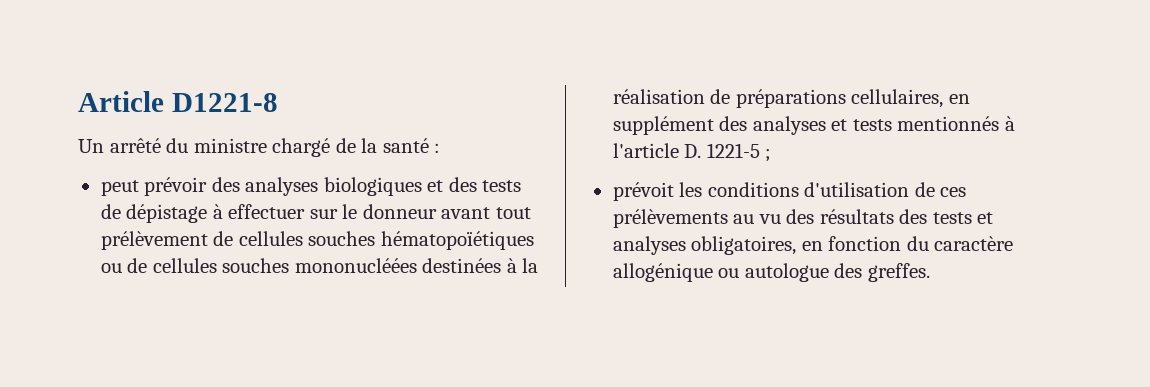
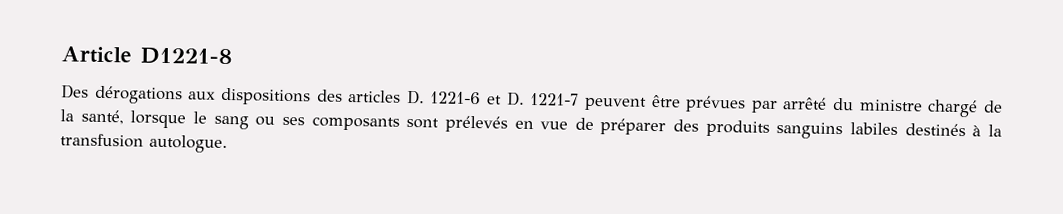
[78,139,104,153] Un -> [61,84,778,114] Des dérogations aux dispositions des articles D. 1221-6 et D. 1221-7 peuvent être prévues par
[382,138,441,153] [100,177,522,196] [100,204,531,223] [100,231,534,250] [100,258,539,273] [612,89,970,108] [612,116,1015,135] [612,143,772,162] [612,182,967,201] [612,209,994,228] [612,236,1014,255] [612,263,930,282] santé : // peut prévoir des analyses biologiques et des tests de dépistage à effectuer sur le donneur avant tout prélèvement de cellules souches hématopoïétiques ou de cellules souches mononucléées destinées à la réalisation de préparations cellulaires, en supplément des analyses et tests mentionnés à l'article D. 1221-5 ; // prévoit les conditions d'utilisation de ces prélèvements au vu des résultats des tests et analyses obligatoires, en fonction du caractère allogénique ou autologue des greffes. -> [80,109,1002,140] [60,133,228,154] santé, lorsque le sang ou ses composants sont prélevés en vue de préparer des produits sanguins labiles destinés à la transfusion autologue.

